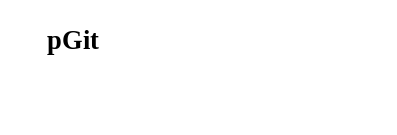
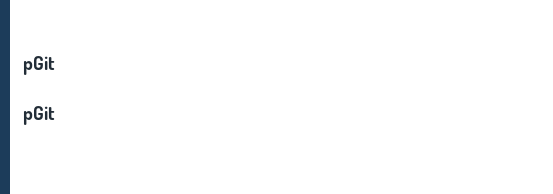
[47,30,99,55] pGit -> [23,56,55,75] [23,106,55,125] pGit // pGit

